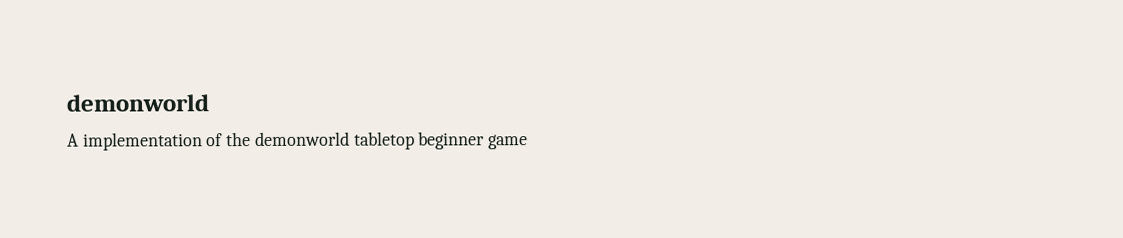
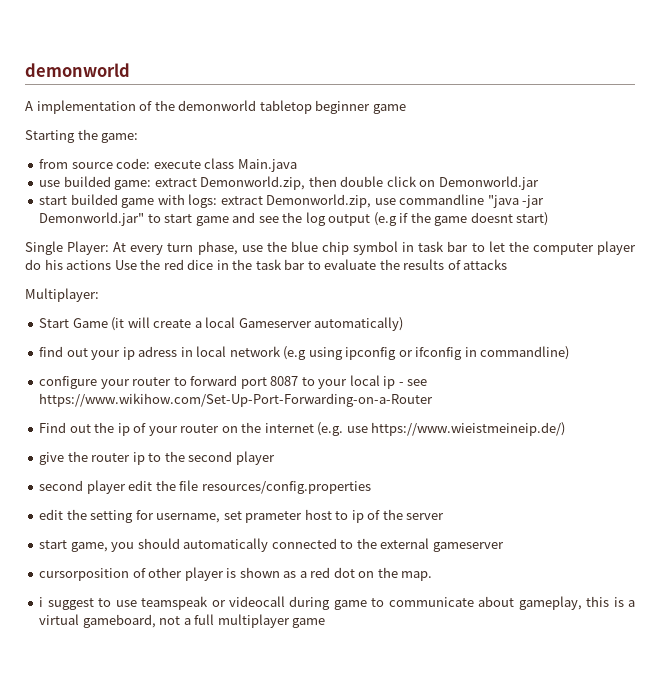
(529, 142) none -> [25,129,139,143] [39,158,297,172] [39,176,539,190] [39,194,545,208] [39,212,549,226] [25,241,636,255] [25,259,508,270] [25,288,99,302] [39,317,404,331] [39,346,570,360] [39,375,428,389] [39,393,434,407] [39,422,566,436] [39,451,275,465] [39,480,371,494] [39,509,445,523] [39,538,504,552] [39,567,433,581] [39,596,636,610] [39,614,326,628] // Starting the game: // from source code: execute class Main.java // use builded game: extract Demonworld.zip, then double click on Demonworld.jar // start builded game with logs: extract Demonworld.zip, use commandline "java -jar Demonworld.jar" to start game and see the log output (e.g if the game doesnt start) // Single Player: At every turn phase, use the blue chip symbol in task bar to let the computer player do his actions Use the red dice in the task bar to evaluate the results of attacks // Multiplayer: // Start Game (it will create a local Gameserver automatically) // find out your ip adress in local network (e.g using ipconfig or ifconfig in commandline) // configure your router to forward port 8087 to your local ip - see https://www.wikihow.com/Set-Up-Port-Forwarding-on-a-Router // Find out the ip of your router on the internet (e.g. use https://www.wieistmeineip.de/) // give the router ip to the second player // second player edit the file resources/config.properties // edit the setting for username, set prameter host to ip of the server // start game, you should automatically connected to the external gameserver // cursorposition of other player is shown as a red dot on the map. // i suggest to use teamspeak or videocall during game to communicate about gameplay, this is a virtual gameboard, not a full multiplayer game

